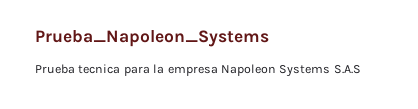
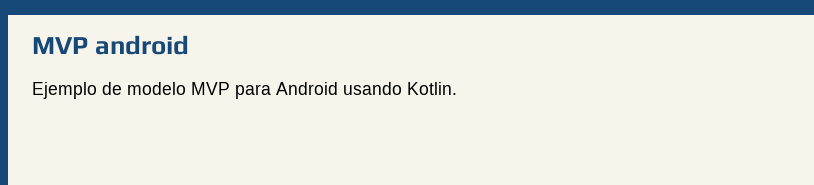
[35,30,269,47] [35,64,361,77] Prueba_Napoleon_Systems // Prueba tecnica para la empresa Napoleon Systems S.A.S -> [32,35,190,55] [32,82,457,99] MVP android // Ejemplo de modelo MVP para Android usando Kotlin.

